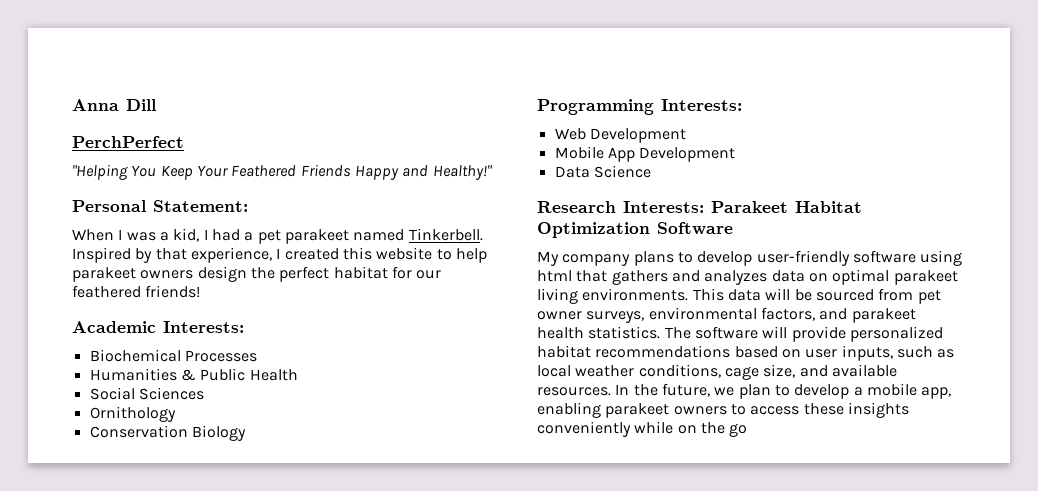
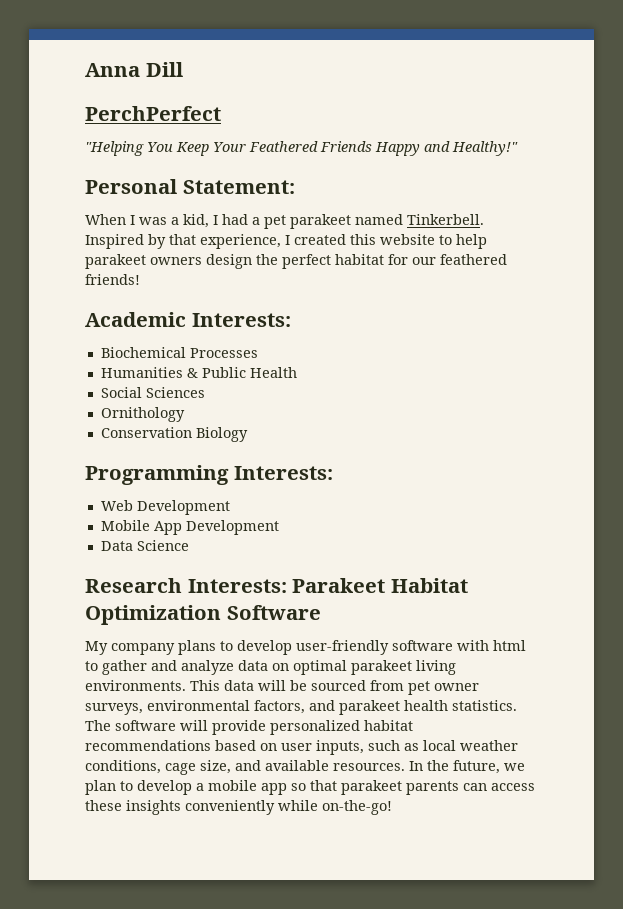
[920,250,963,266] [537,270,768,285] using html that gathers and analyzes -> [457,640,526,651] [85,660,234,675] with html to gather and analyze
[921,387,952,399] [537,402,746,418] app, enabling parakeet owners to -> [261,780,487,795] app so that parakeet parents can
[677,422,748,437] on the go -> [322,800,392,815] on-the-go!

